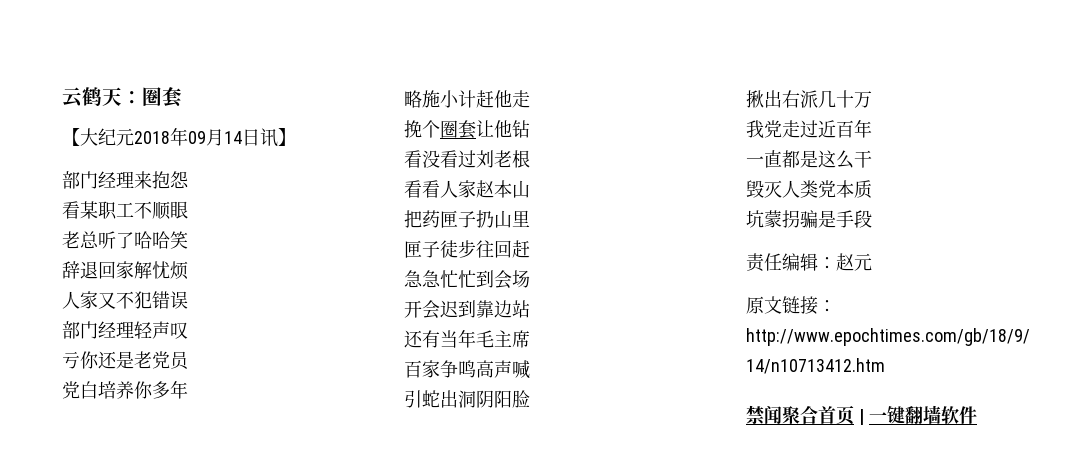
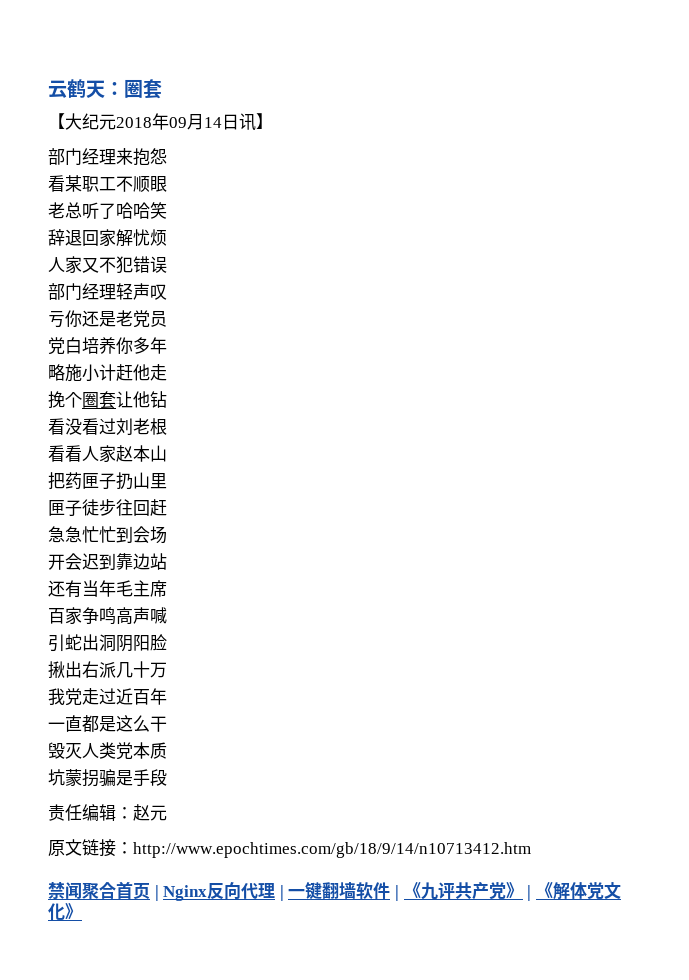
[868,405,977,424] 一键翻墙软件 -> [163,882,621,901] [48,903,82,921] Nginx反向代理 | 一键翻墙软件 | 《九评共产党》 | 《解体党文化》

